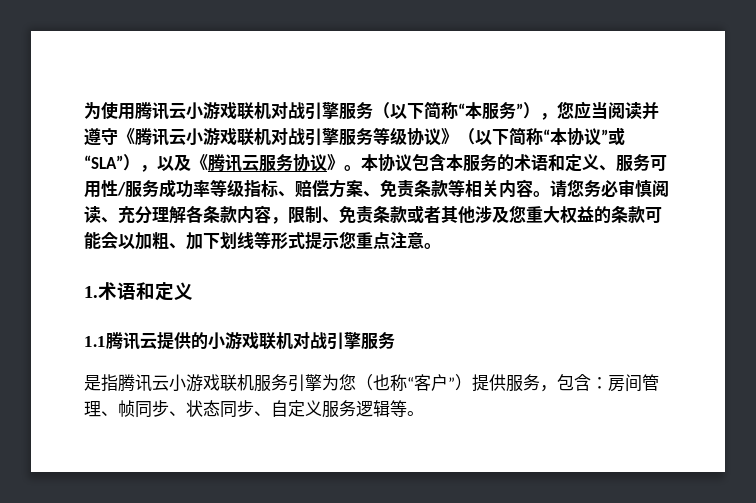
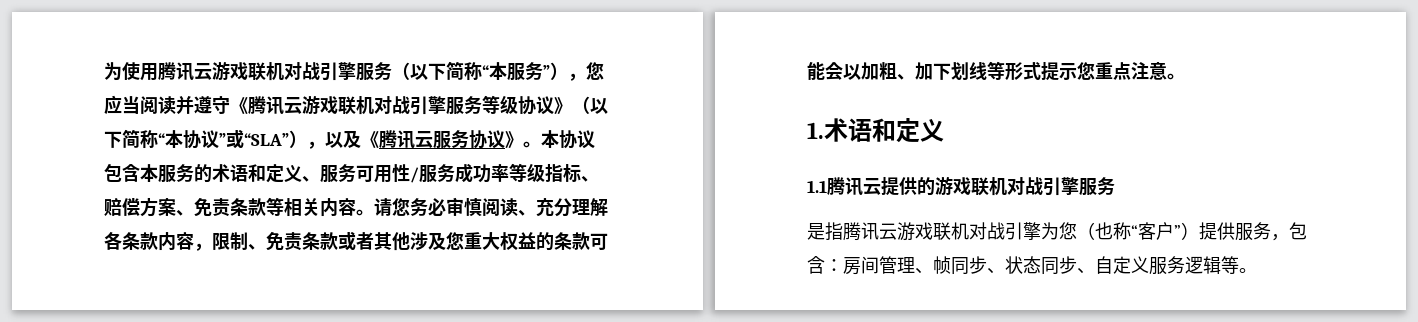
[186,102,203,120] 小 -> (212, 71) none
[186,128,203,146] 小 -> (302, 105) none
[208,332,225,350] 小 -> (935, 186) none
[169,374,288,392] 小游戏联机服务 -> [897,222,1005,241] 游戏联机对战

